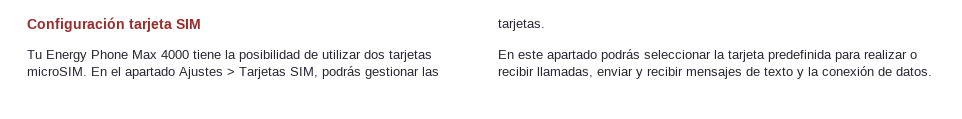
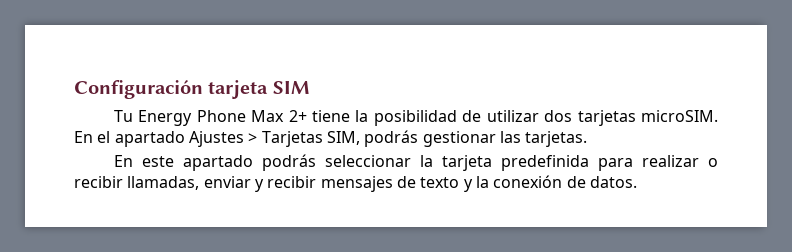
[161,50,189,59] 4000 -> [288,110,307,122] 2+

